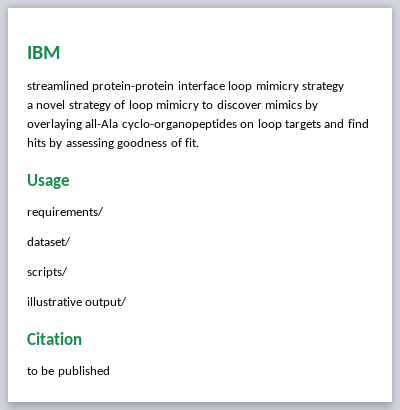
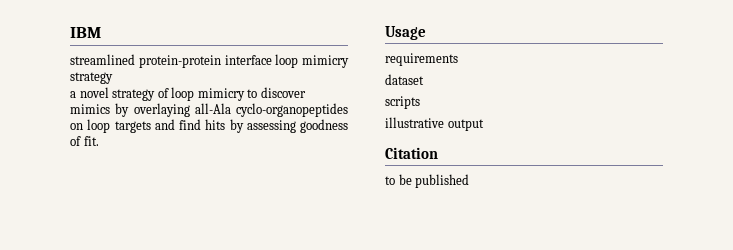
[27,207,104,218] [27,237,71,246] [27,267,68,278] requirements/ // dataset/ // scripts/ -> [385,53,458,66] [385,74,424,85] [385,96,420,109] requirements // dataset // scripts
[85,297,128,308] output/ -> [447,119,484,131] output

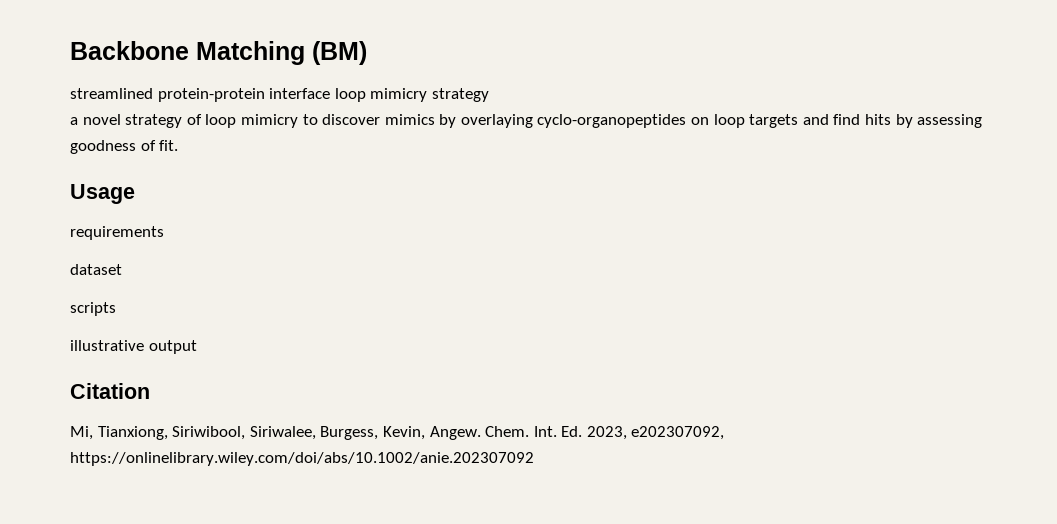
[70,27,101,38] IBM -> [70,41,367,65] Backbone Matching (BM)
[194,103,231,114] all-Ala -> (533, 121) none
[385,174,470,188] to be published -> [70,426,725,440] [70,452,534,466] Mi, Tianxiong, Siriwibool, Siriwalee, Burgess, Kevin, Angew. Chem. Int. Ed. 2023, e202307092, https://onlinelibrary.wiley.com/doi/abs/10.1002/anie.202307092

